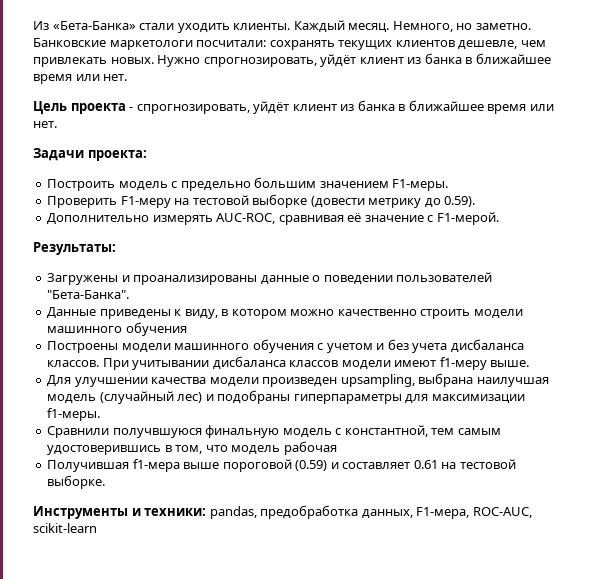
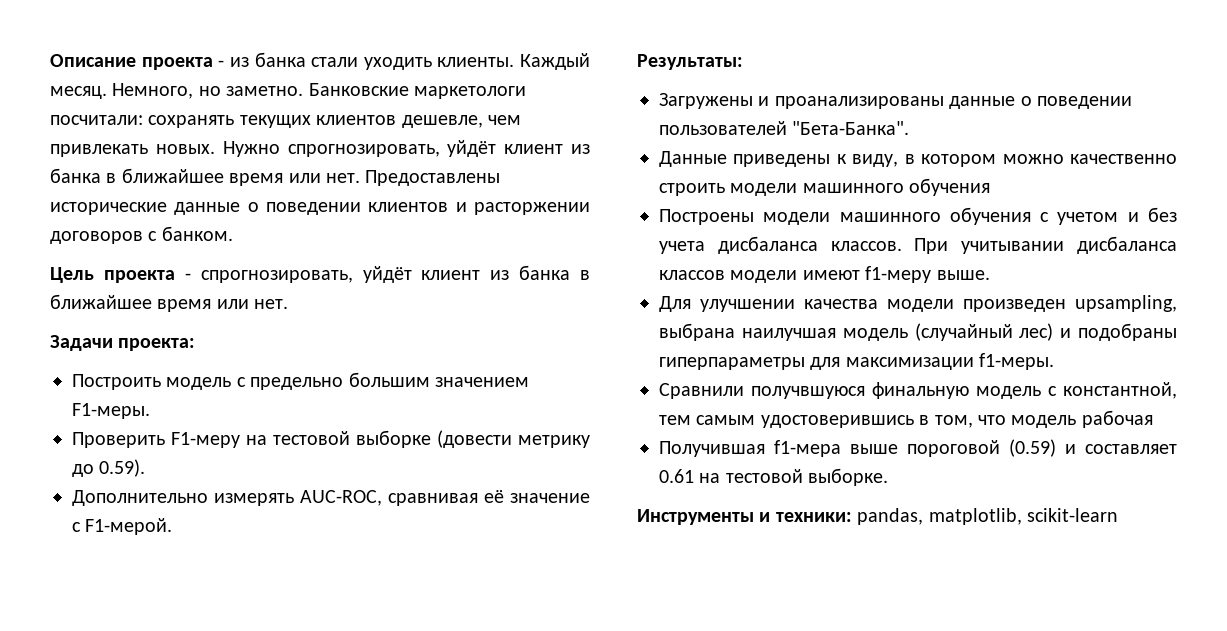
[33,21,136,30] Из «Бета-Банка» -> [50,52,306,70] Описание проекта - из банка
(128, 77) none -> [365,170,501,186] [50,202,590,215] [50,226,233,244] Предоставлены исторические данные о поведении клиентов и расторжении договоров с банком.
[260,505,532,519] предобработка данных, F1-мера, ROC-AUC, -> [928,508,1022,525] matplotlib,

